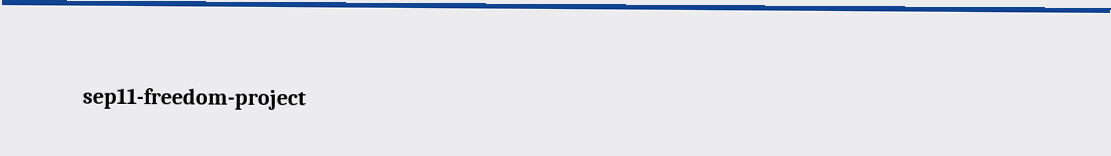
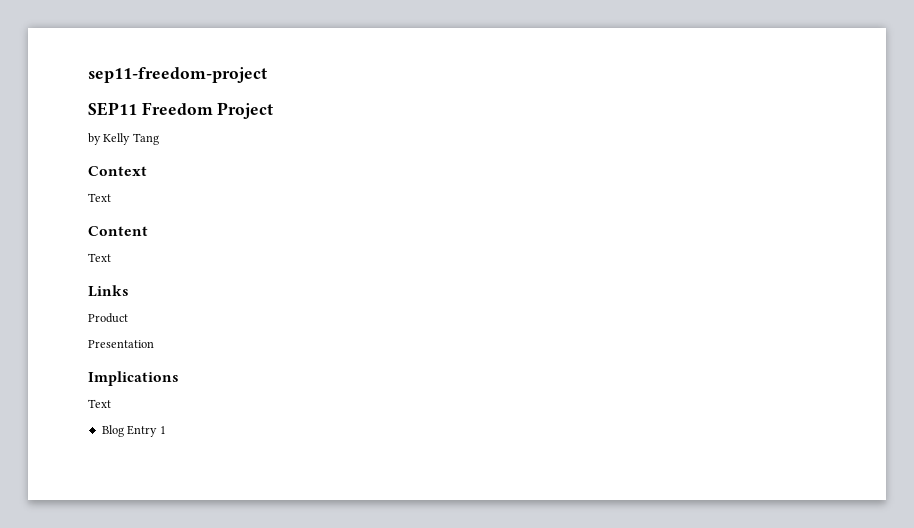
(306, 99) none -> [88,102,274,119] [88,133,159,145] [88,166,147,176] [88,193,111,202] [88,226,148,236] [88,253,111,262] [88,285,129,297] [88,313,128,323] [88,340,154,348] [88,371,179,386] [88,399,111,408] [101,425,166,437] // SEP11 Freedom Project // by Kelly Tang // Context // Text // Content // Text // Links // Product // Presentation // Implications // Text // Blog Entry 1

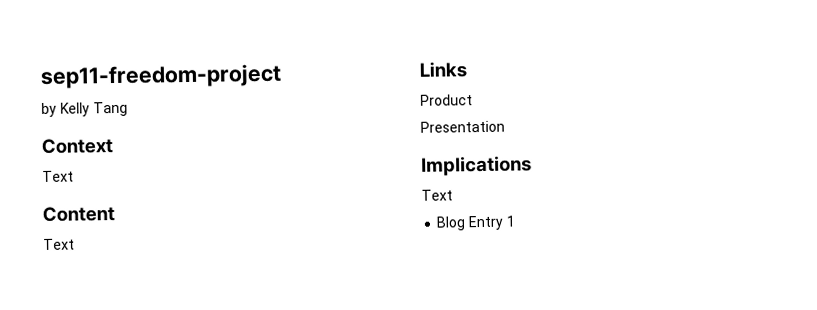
[88,102,274,119] // SEP11 Freedom Project -> (282, 76) none

